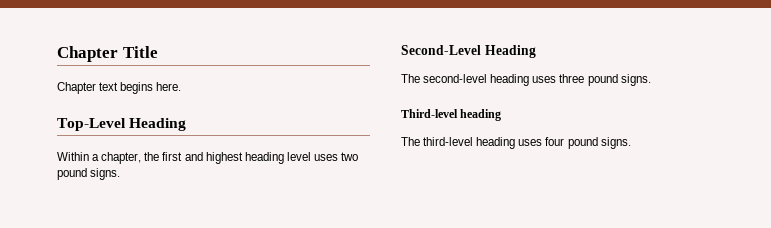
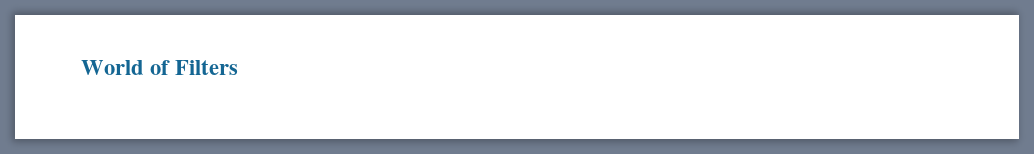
[57,46,158,62] [57,82,182,94] [57,118,187,131] [57,152,359,164] [57,168,121,180] [401,45,536,58] [401,74,651,86] [401,109,502,121] [401,137,631,149] Chapter Title // Chapter text begins here. // Top-Level Heading // Within a chapter, the first and highest heading level uses two pound signs. // Second-Level Heading // The second-level heading uses three pound signs. // Third-level heading // The third-level heading uses four pound signs. -> [81,60,239,75] World of Filters

